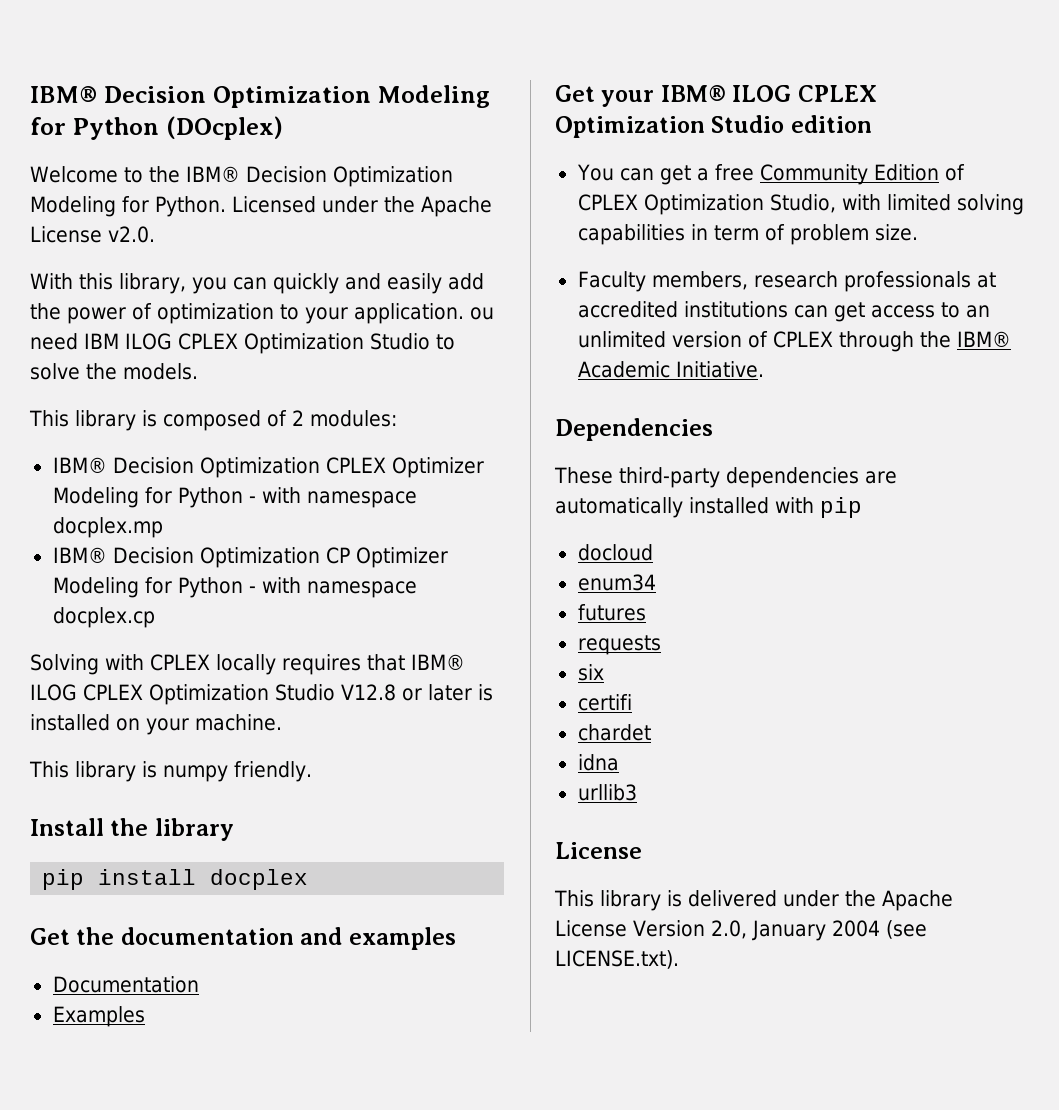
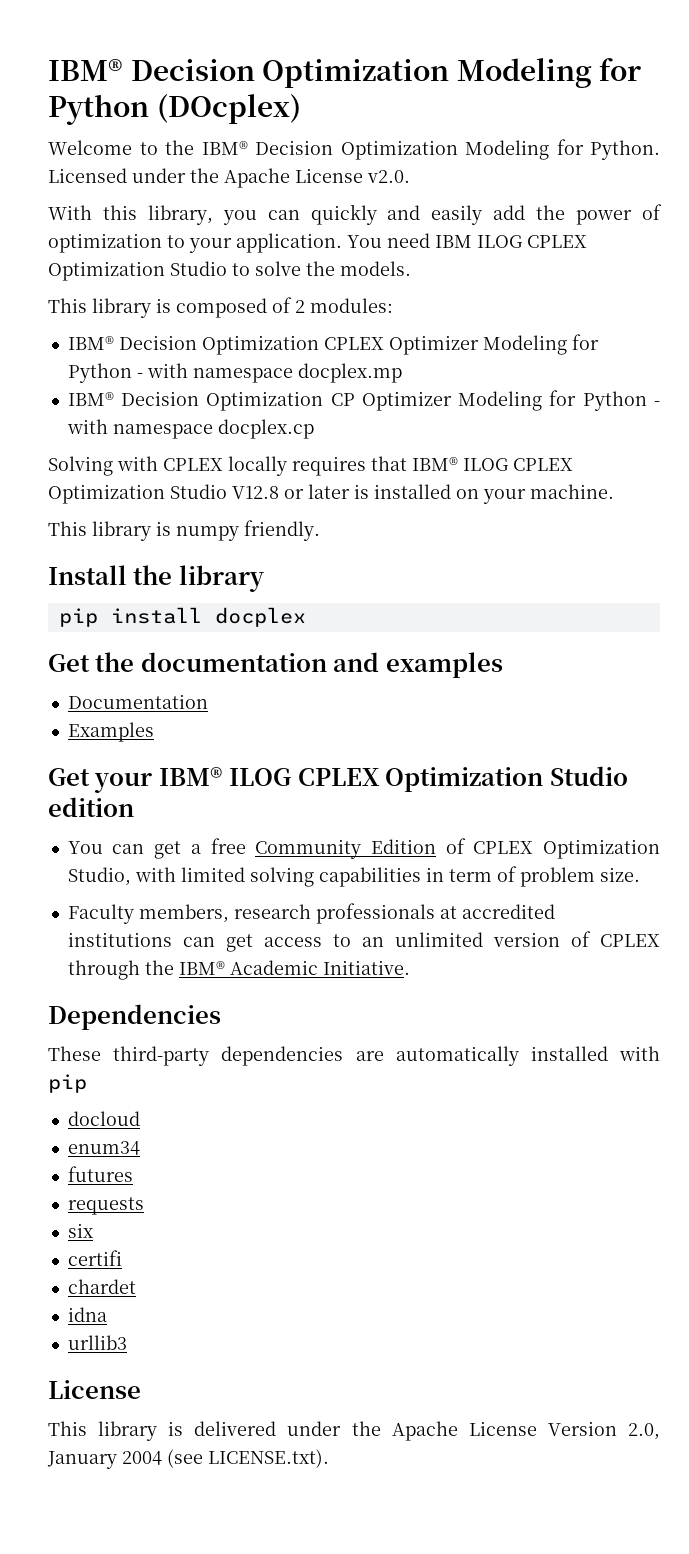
[470,307,494,320] ou -> [347,235,382,248] You

